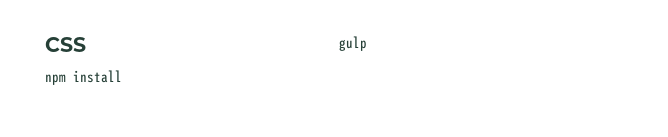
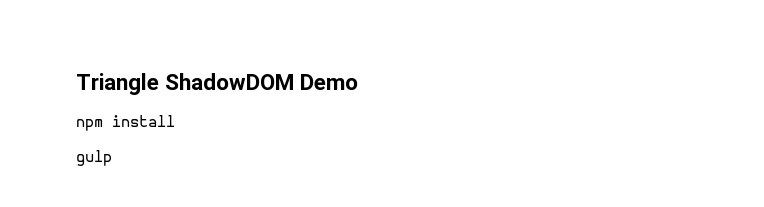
[45,37,86,52] CSS -> [76,73,359,95] Triangle ShadowDOM Demo

